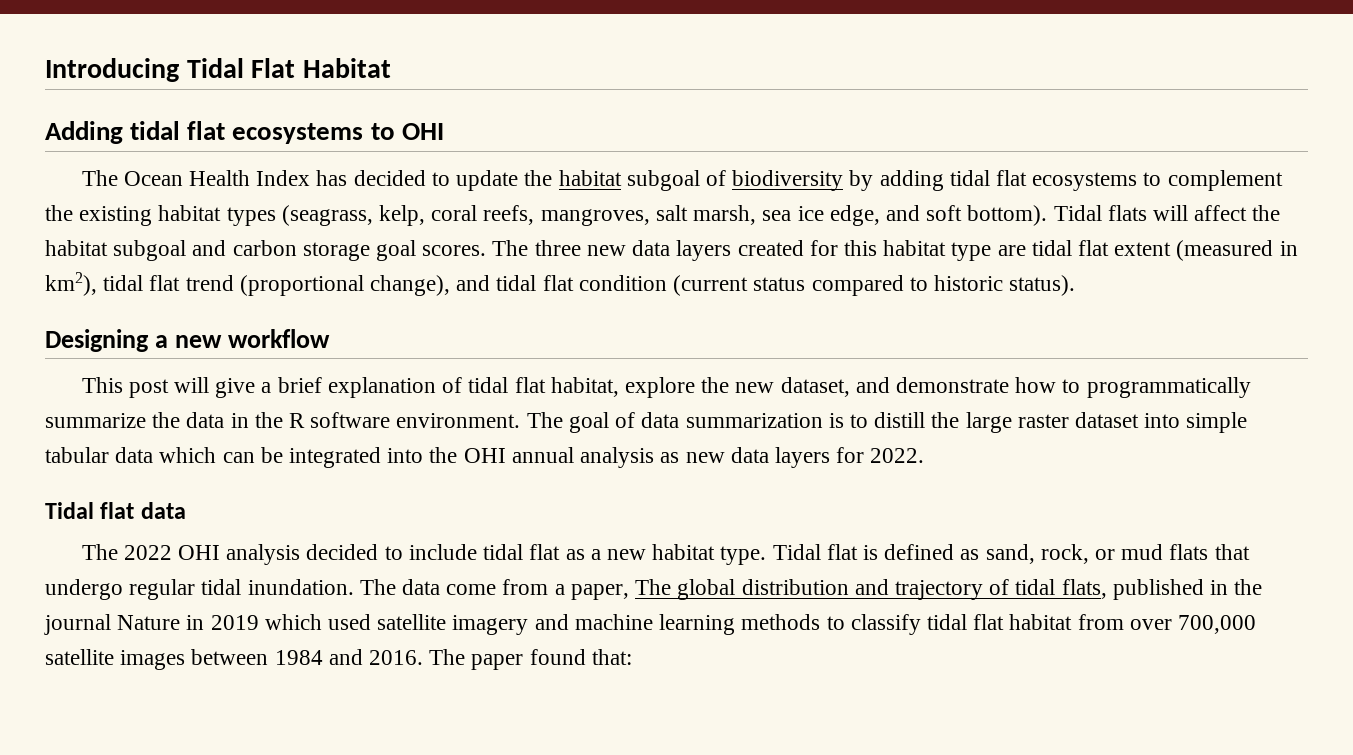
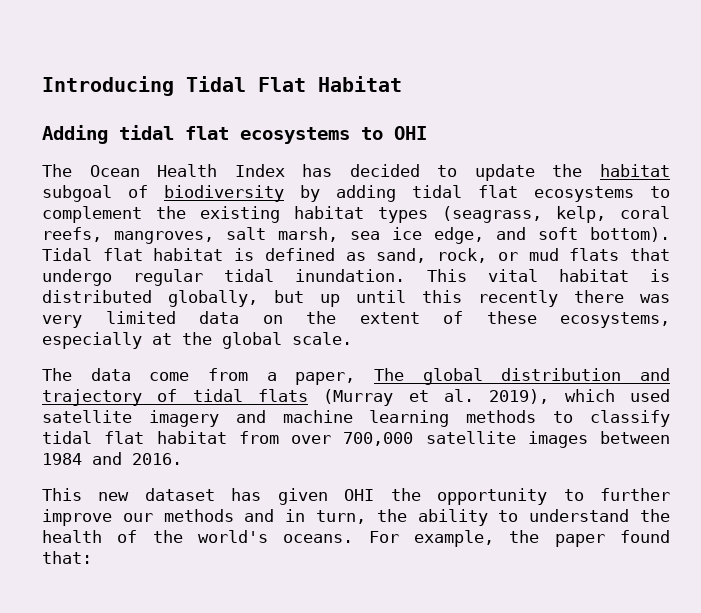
[1107,205,1281,221] [45,240,1298,261] [45,272,1076,296] [45,329,330,352] [81,377,1251,398] [45,412,1248,433] [45,447,925,468] [45,502,186,519] [81,544,858,565] flats will affect the habitat subgoal and carbon storage goal scores. The three new data layers created for this habitat type are tidal flat extent (measured in km2), tidal flat trend (proportional change), and tidal flat condition (current status compared to historic status). // Designing a new workflow // This post will give a brief explanation of tidal flat habitat, explore the new dataset, and demonstrate how to programmatically summarize the data in the R software environment. The goal of data summarization is to distill the large raster dataset into simple tabular data which can be integrated into the OHI annual analysis as new data layers for 2022. // Tidal flat data // The 2022 OHI analysis decided to include tidal flat as a new habitat type. Tidal flat -> [102,248,224,261] flat habitat
(354, 587) none -> [426,269,670,282] [42,290,670,307] [42,311,670,328] [42,332,352,349] This vital habitat is distributed globally, but up until this recently there was very limited data on the extent of these ecosystems, especially at the global scale. //
[1061,579,1263,600] [44,614,259,635] flats, published in the journal Nature in 2019 -> [258,389,550,406] flats (Murray et al. 2019),
[429,649,466,665] The -> [42,488,670,505] [42,509,670,526] [42,530,540,547] // This new dataset has given OHI the opportunity to further improve our methods and in turn, the ability to understand the health of the world's oceans. For example, the

